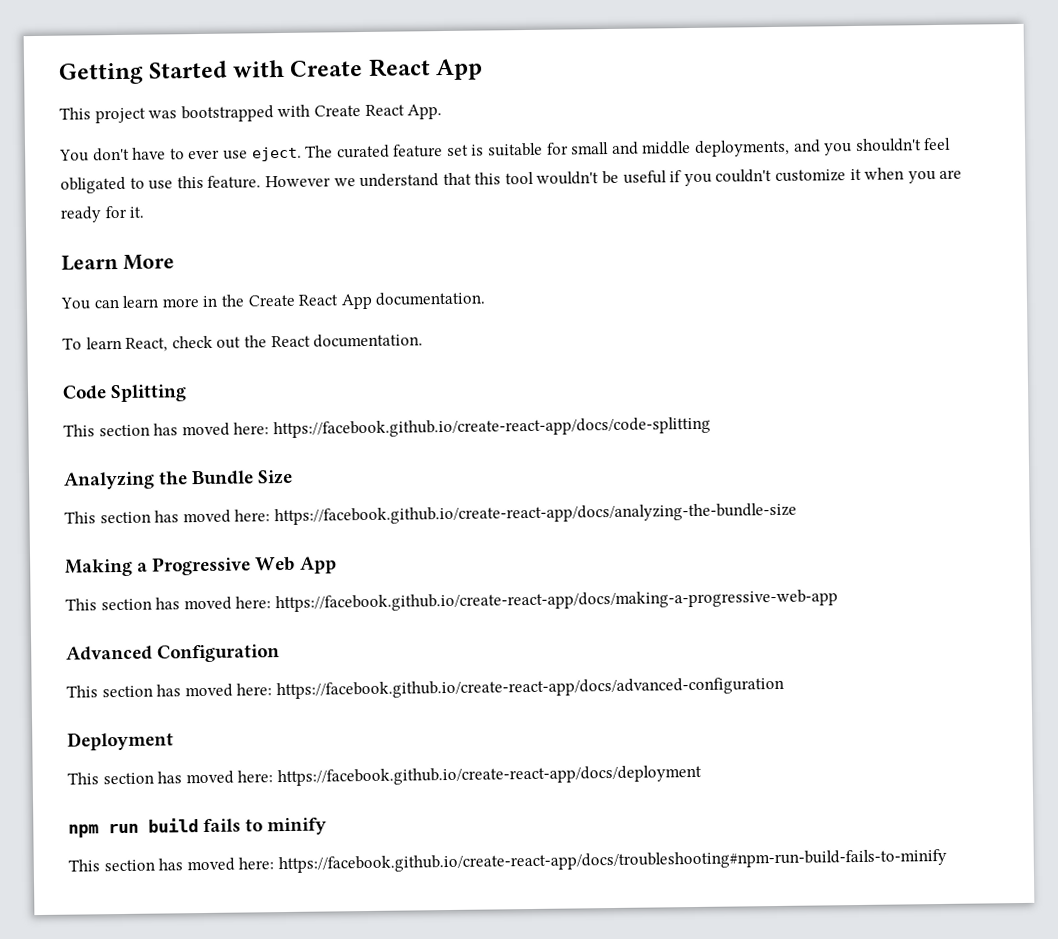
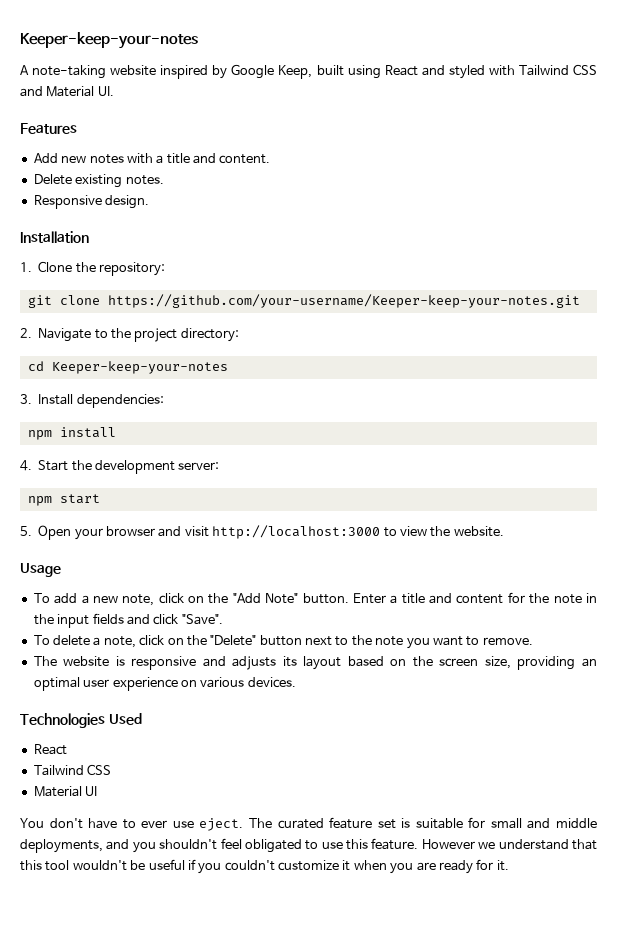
[59,58,484,85] [59,104,443,124] Getting Started with Create React App // This project was bootstrapped with Create React App. -> [20,32,198,49] [20,64,598,79] [20,86,114,97] [20,123,77,134] [33,153,271,164] [33,174,164,188] [33,195,150,209] [20,231,89,243] [20,261,165,276] [27,294,580,308] [20,328,239,342] [27,361,228,374] [20,394,164,408] [27,427,116,440] [20,460,220,474] [27,494,100,506] [20,525,504,540] [20,563,61,577] [33,592,598,606] [33,613,223,628] [33,635,533,649] [33,656,598,670] [33,677,296,691] [20,713,142,728] [33,744,67,755] [33,764,112,776] [33,786,98,797] Keeper-keep-your-notes // A note-taking website inspired by Google Keep, built using React and styled with Tailwind CSS and Material UI. // Features // Add new notes with a title and content. // Delete existing notes. // Responsive design. // Installation // 1. Clone the repository: // git clone https://github.com/your-username/Keeper-keep-your-notes.git // 2. Navigate to the project directory: // cd Keeper-keep-your-notes // 3. Install dependencies: // npm install // 4. Start the development server: // npm start // 5. Open your browser and visit http://localhost:3000 to view the website. // Usage // To add a new note, click on the "Add Note" button. Enter a title and content for the note in the input fields and click "Save". // To delete a note, click on the "Delete" button next to the note you want to remove. // The website is responsive and adjusts its layout based on the screen size, providing an optimal user experience on various devices. // Technologies Used // React // Tailwind CSS // Material UI
[61,254,175,271] [60,291,486,310] [62,333,424,352] [62,384,188,403] [63,416,711,439] [64,469,294,490] [64,502,797,526] [65,556,337,577] [65,589,838,613] [66,644,281,663] [66,676,784,700] [67,731,174,751] [67,764,702,787] [68,817,328,838] [68,848,947,874] // Learn More // You can learn more in the Create React App documentation. // To learn React, check out the React documentation. // Code Splitting // This section has moved here: https://facebook.github.io/create-react-app/docs/code-splitting // Analyzing the Bundle Size // This section has moved here: https://facebook.github.io/create-react-app/docs/analyzing-the-bundle-size // Making a Progressive Web App // This section has moved here: https://facebook.github.io/create-react-app/docs/making-a-progressive-web-app // Advanced Configuration // This section has moved here: https://facebook.github.io/create-react-app/docs/advanced-configuration // Deployment // This section has moved here: https://facebook.github.io/create-react-app/docs/deployment // npm run build fails to minify // This section has moved here: https://facebook.github.io/create-react-app/docs/troubleshooting#npm-run-build-fails-to-minify -> (509, 865) none

